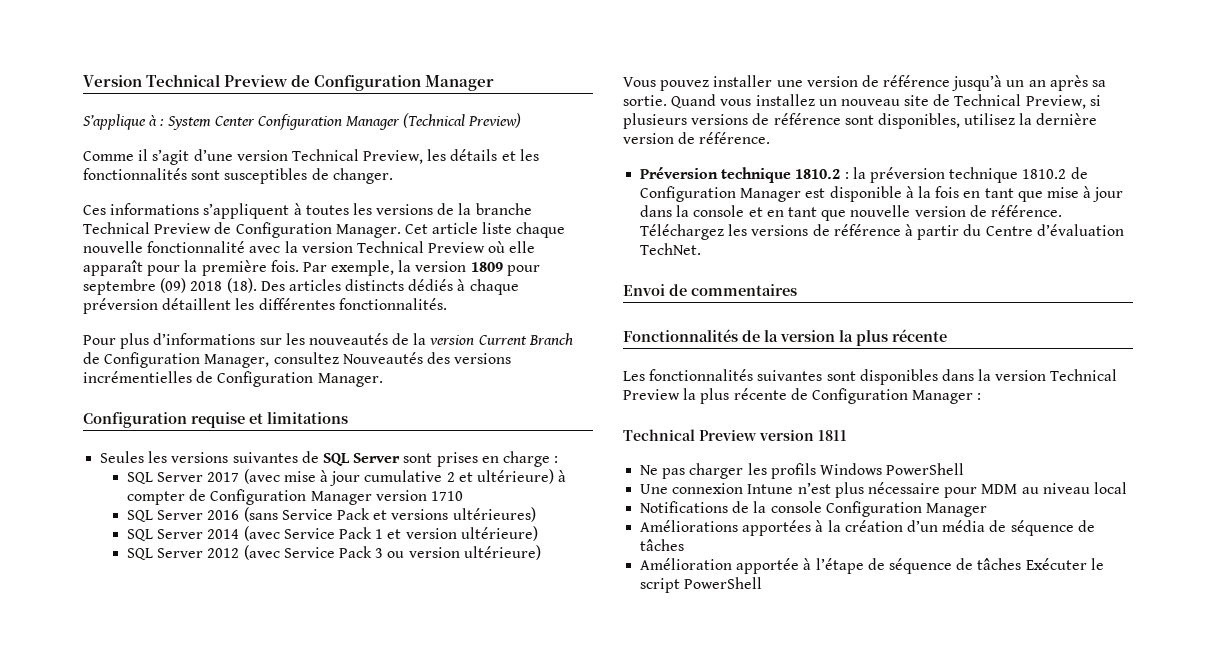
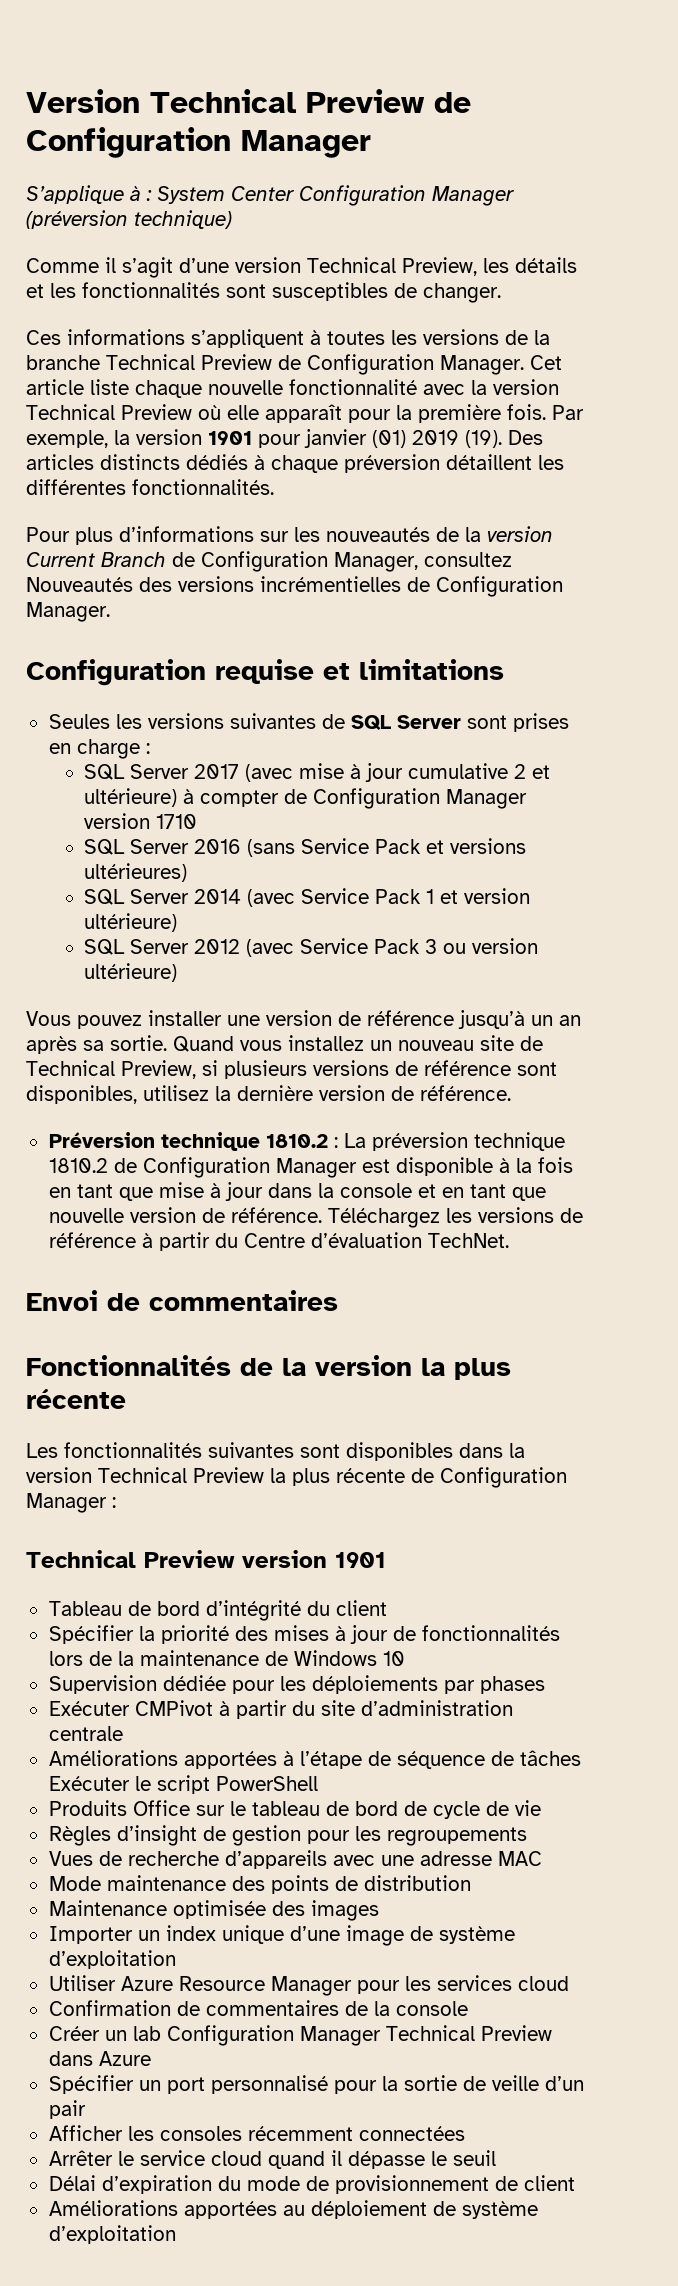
[403,113,522,128] (Technical Preview) -> [26,210,232,229] (préversion technique)
[470,262,540,276] [83,278,257,295] 1809 pour septembre (09) 2018 (18). -> [208,429,502,448] 1901 pour janvier (01) 2019 (19).
[852,167,866,179] la -> [343,1133,366,1148] La
[818,430,847,441] [640,463,965,479] [640,482,1127,498] [640,501,987,517] [640,520,1095,536] [640,539,685,551] [640,558,800,574] 1811 // Ne pas charger les profils Windows PowerShell // Une connexion Intune n’est plus nécessaire pour MDM au niveau local // Notifications de la console Configuration Manager // Améliorations apportées à la création d’un média de séquence de tâches // Amélioration apportée -> [335,1552,386,1568] [48,1600,387,1621] [48,1625,560,1644] [48,1650,405,1666] [48,1675,545,1694] [48,1700,513,1719] [48,1726,123,1741] [48,1750,277,1769] 1901 // Tableau de bord d’intégrité du client // Spécifier la priorité des mises à jour de fonctionnalités lors de la maintenance de Windows 10 // Supervision dédiée pour les déploiements par phases // Exécuter CMPivot à partir du site d’administration centrale // Améliorations apportées
(763, 583) none -> [48,1800,541,1819] [48,1825,527,1846] [48,1850,542,1869] [48,1875,471,1894] [48,1900,379,1921] [48,1925,515,1946] [48,1950,176,1969] [48,1975,569,1996] [48,2000,468,2016] [48,2025,552,2046] [48,2051,151,2066] [48,2075,584,2094] [48,2100,86,2119] [48,2125,465,2141] [48,2150,496,2169] [48,2175,575,2194] [48,2200,538,2219] [48,2225,176,2244] // Produits Office sur le tableau de bord de cycle de vie // Règles d’insight de gestion pour les regroupements // Vues de recherche d’appareils avec une adresse MAC // Mode maintenance des points de distribution // Maintenance optimisée des images // Importer un index unique d’une image de système d’exploitation // Utiliser Azure Resource Manager pour les services cloud // Confirmation de commentaires de la console // Créer un lab Configuration Manager Technical Preview dans Azure // Spécifier un port personnalisé pour la sortie de veille d’un pair // Afficher les consoles récemment connectées // Arrêter le service cloud quand il dépasse le seuil // Délai d’expiration du mode de provisionnement de client // Améliorations apportées au déploiement de système d’exploitation

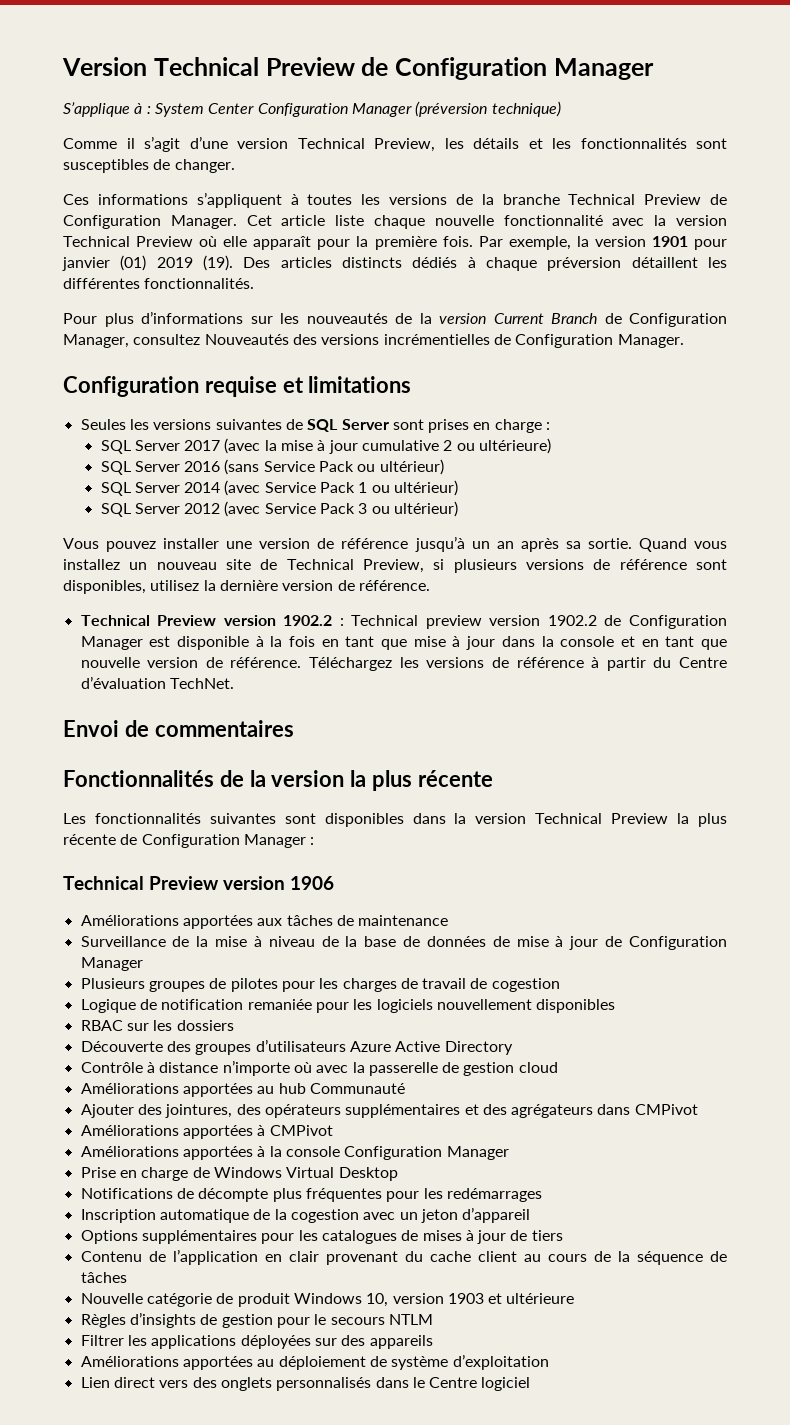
(294, 773) none -> [264,440,277,451] la
[532,765,551,779] [84,788,528,809] [84,813,198,829] et ultérieure) à compter de Configuration Manager version 1710 -> [456,438,552,454] ou ultérieure)
[426,838,527,854] [84,863,188,882] et versions ultérieures) -> [357,459,444,475] ou ultérieur)
[440,888,531,904] [84,913,178,932] et version ultérieure) -> [371,480,459,496] ou ultérieur)
[472,938,539,954] [84,963,178,982] version ultérieure) -> [394,501,459,517] ultérieur)
[48,1132,565,1151] [48,1158,108,1173] Préversion technique 1810.2 : La préversion technique 1810.2 -> [80,615,597,629] Technical Preview version 1902.2 : Technical preview version 1902.2
[335,1552,386,1568] [48,1600,387,1621] [48,1625,560,1644] [48,1650,405,1666] [48,1675,545,1694] [48,1700,513,1719] [48,1726,123,1741] [48,1750,581,1769] [48,1775,318,1794] [48,1800,541,1819] 1901 // Tableau de bord d’intégrité du client // Spécifier la priorité des mises à jour de fonctionnalités lors de la maintenance de Windows 10 // Supervision dédiée pour les déploiements par phases // Exécuter CMPivot à partir du site d’administration centrale // Améliorations apportées à l’étape de séquence de tâches Exécuter le script PowerShell // Produits Office sur le tableau de bord de cycle de vie -> [290,876,334,890] [80,915,449,929] [80,936,727,950] [80,957,143,971] [80,978,560,992] [80,999,616,1013] [80,1020,234,1031] [80,1039,513,1055] [80,1060,558,1076] [80,1083,405,1097] [80,1104,698,1118] [80,1125,333,1139] [80,1146,509,1160] [80,1167,398,1181] [80,1188,542,1202] [80,1207,531,1223] [80,1230,563,1244] [80,1249,727,1265] [80,1272,127,1283] [80,1293,575,1307] 1906 // Améliorations apportées aux tâches de maintenance // Surveillance de la mise à niveau de la base de données de mise à jour de Configuration Manager // Plusieurs groupes de pilotes pour les charges de travail de cogestion // Logique de notification remaniée pour les logiciels nouvellement disponibles // RBAC sur les dossiers // Découverte des groupes d’utilisateurs Azure Active Directory // Contrôle à distance n’importe où avec la passerelle de gestion cloud // Améliorations apportées au hub Communauté // Ajouter des jointures, des opérateurs supplémentaires et des agrégateurs dans CMPivot // Améliorations apportées à CMPivot // Améliorations apportées à la console Configuration Manager // Prise en charge de Windows Virtual Desktop // Notifications de décompte plus fréquentes pour les redémarrages // Inscription automatique de la cogestion avec un jeton d’appareil // Options supplémentaires pour les catalogues de mises à jour de tiers // Contenu de l’application en clair provenant du cache client au cours de la séquence de tâches // Nouvelle catégorie de produit Windows 10, version 1903 et ultérieure
[116,1825,197,1846] d’insight -> [129,1312,196,1328] d’insights
[354,1826,527,1846] [48,1850,542,1869] [48,1875,471,1894] [48,1900,379,1921] [48,1925,515,1946] [48,1950,176,1969] [48,1975,569,1996] [48,2000,468,2016] [48,2025,552,2046] [48,2051,151,2066] [48,2075,584,2094] [48,2100,86,2119] [48,2125,465,2141] [48,2150,496,2169] [48,2175,575,2194] les regroupements // Vues de recherche d’appareils avec une adresse MAC // Mode maintenance des points de distribution // Maintenance optimisée des images // Importer un index unique d’une image de système d’exploitation // Utiliser Azure Resource Manager pour les services cloud // Confirmation de commentaires de la console // Créer un lab Configuration Manager Technical Preview dans Azure // Spécifier un port personnalisé pour la sortie de veille d’un pair // Afficher les consoles récemment connectées // Arrêter le service cloud quand il dépasse le seuil // Délai d’expiration du mode de provisionnement de client -> [314,1314,433,1325] [80,1335,433,1349] le secours NTLM // Filtrer les applications déployées sur des appareils
(176, 2234) none -> [80,1377,531,1391] // Lien direct vers des onglets personnalisés dans le Centre logiciel

